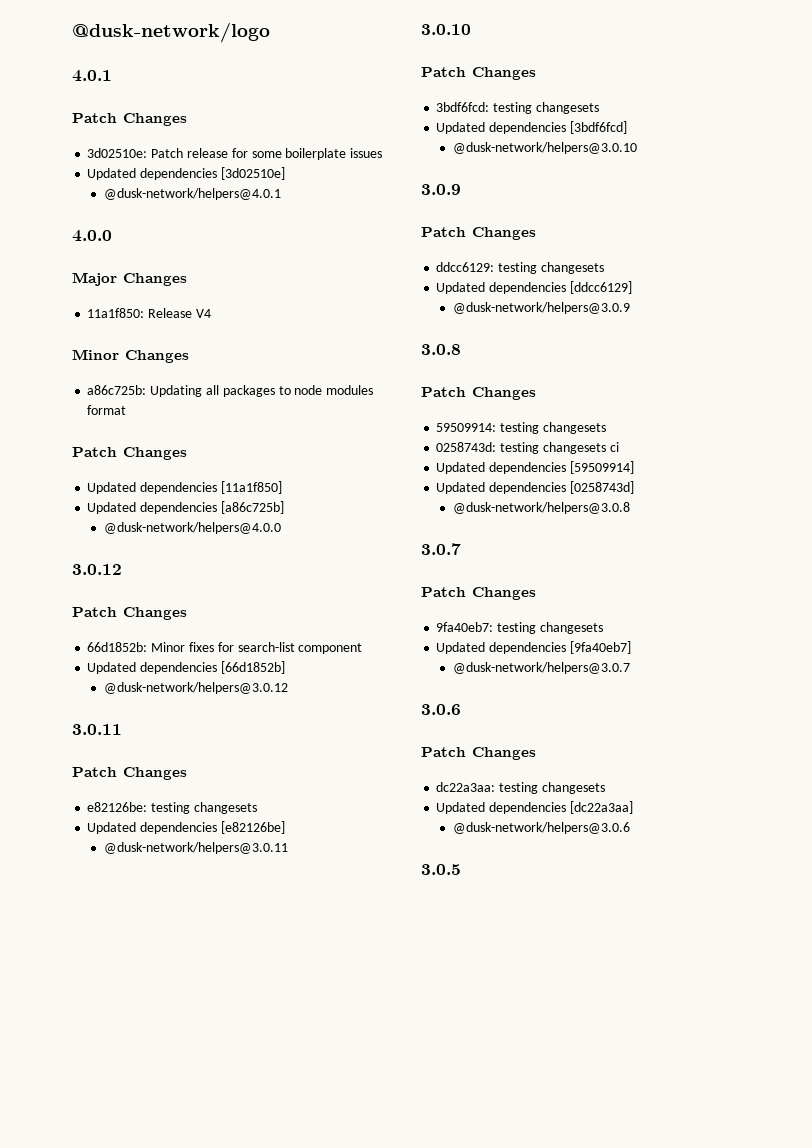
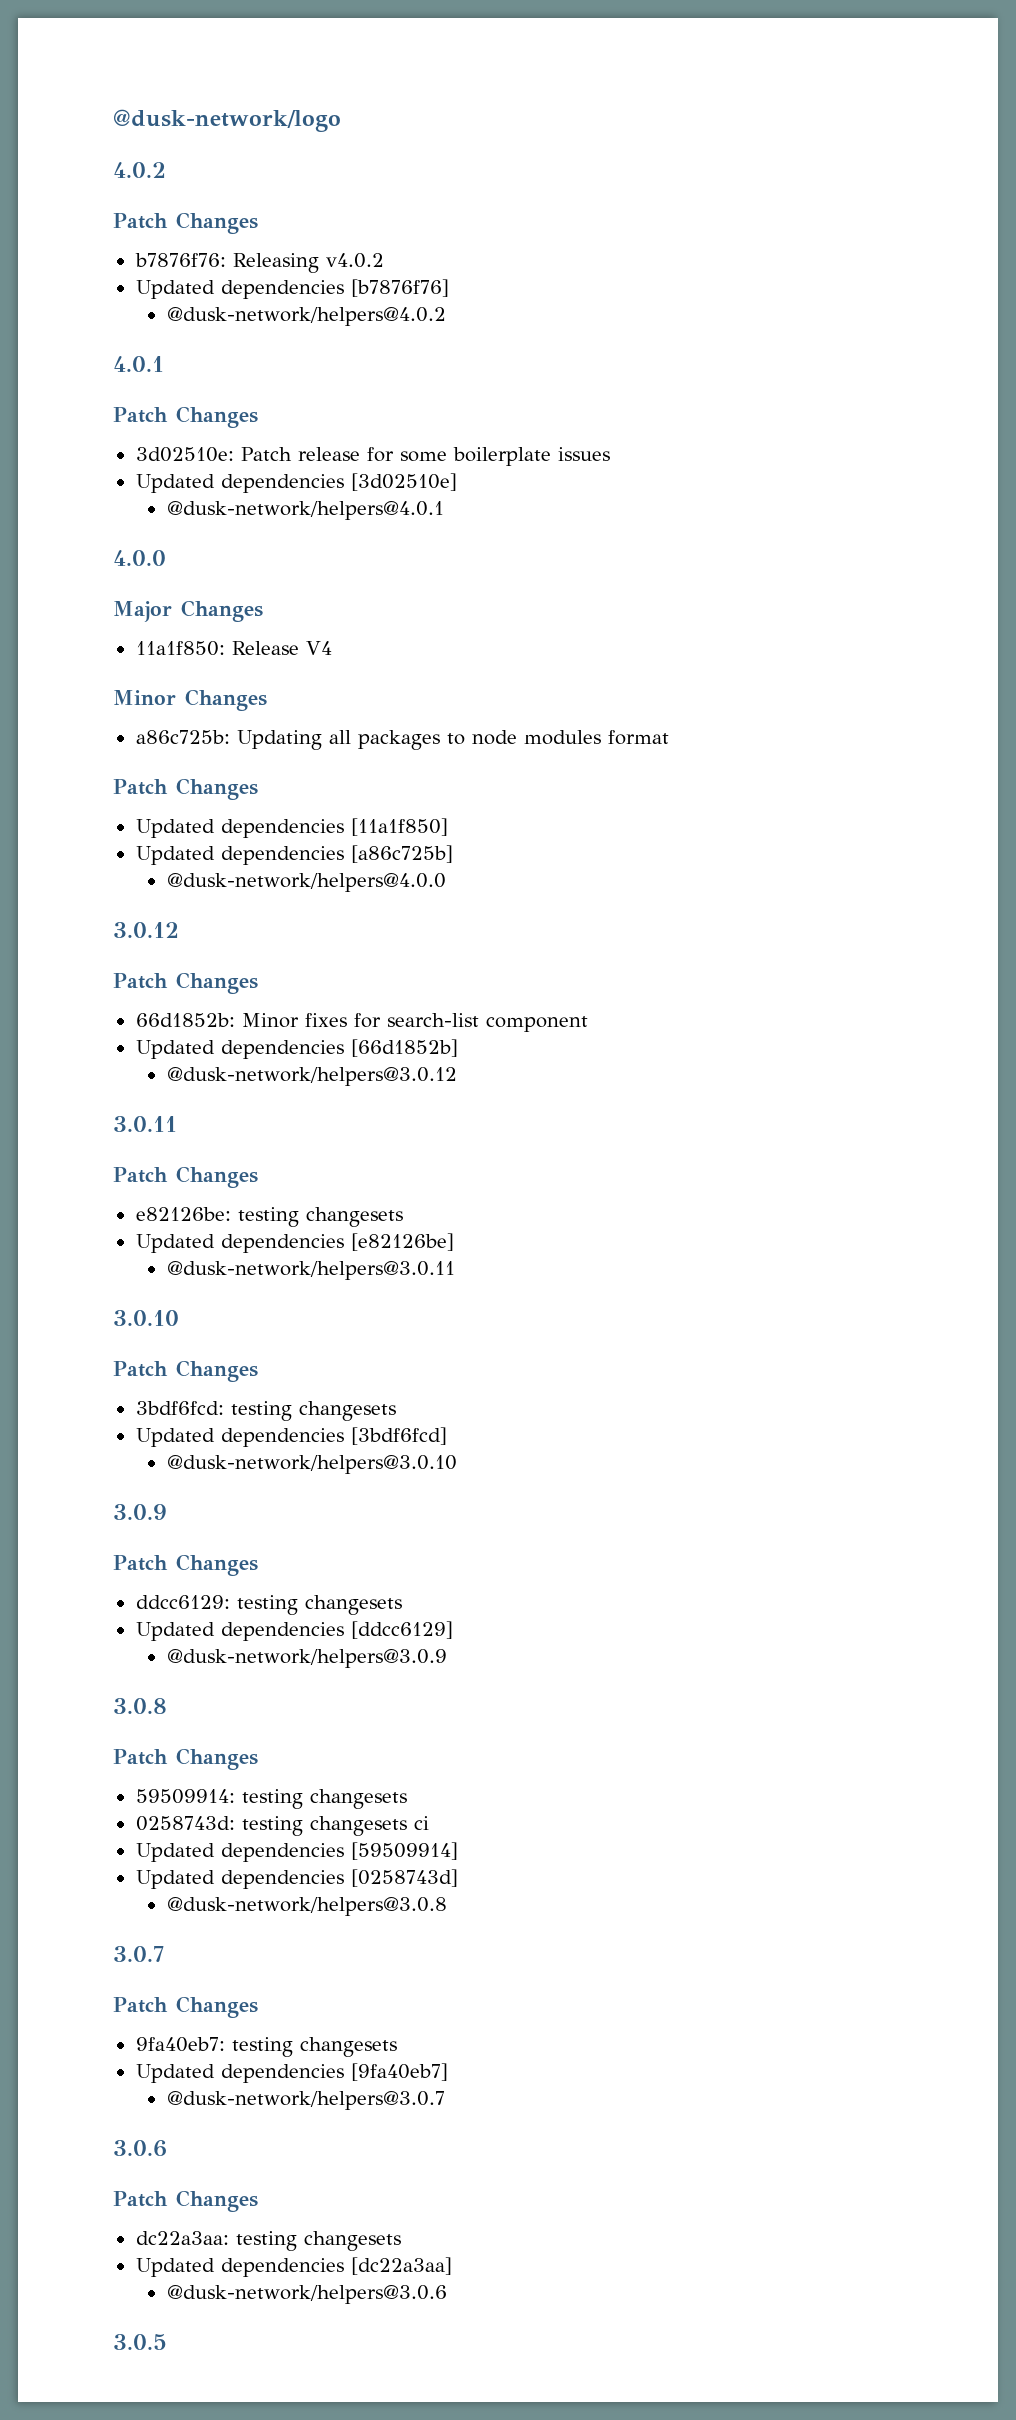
(270, 32) none -> [113,162,166,178] [113,212,258,234] [134,253,384,273] [135,279,449,299] [166,307,446,326] // 4.0.2 // Patch Changes // b7876f76: Releasing v4.0.2 // Updated dependencies [b7876f76] // @dusk-network/helpers@4.0.2

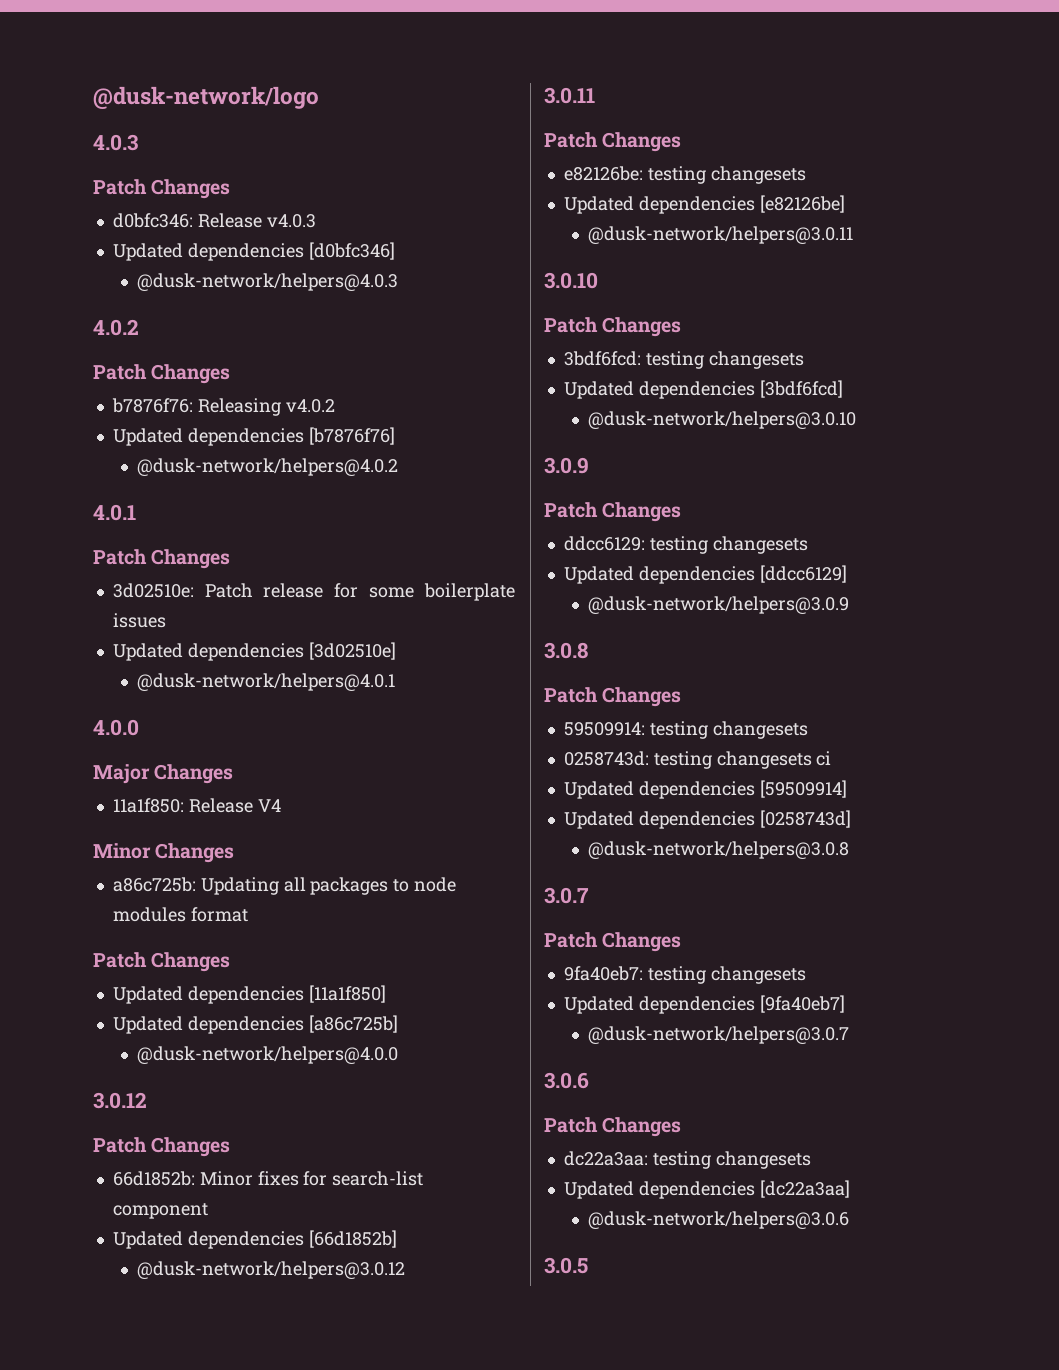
(341, 120) none -> [93,134,138,151] [93,179,231,199] [112,213,316,228] [112,242,395,261] [136,273,398,291] // 4.0.3 // Patch Changes // d0bfc346: Release v4.0.3 // Updated dependencies [d0bfc346] // @dusk-network/helpers@4.0.3

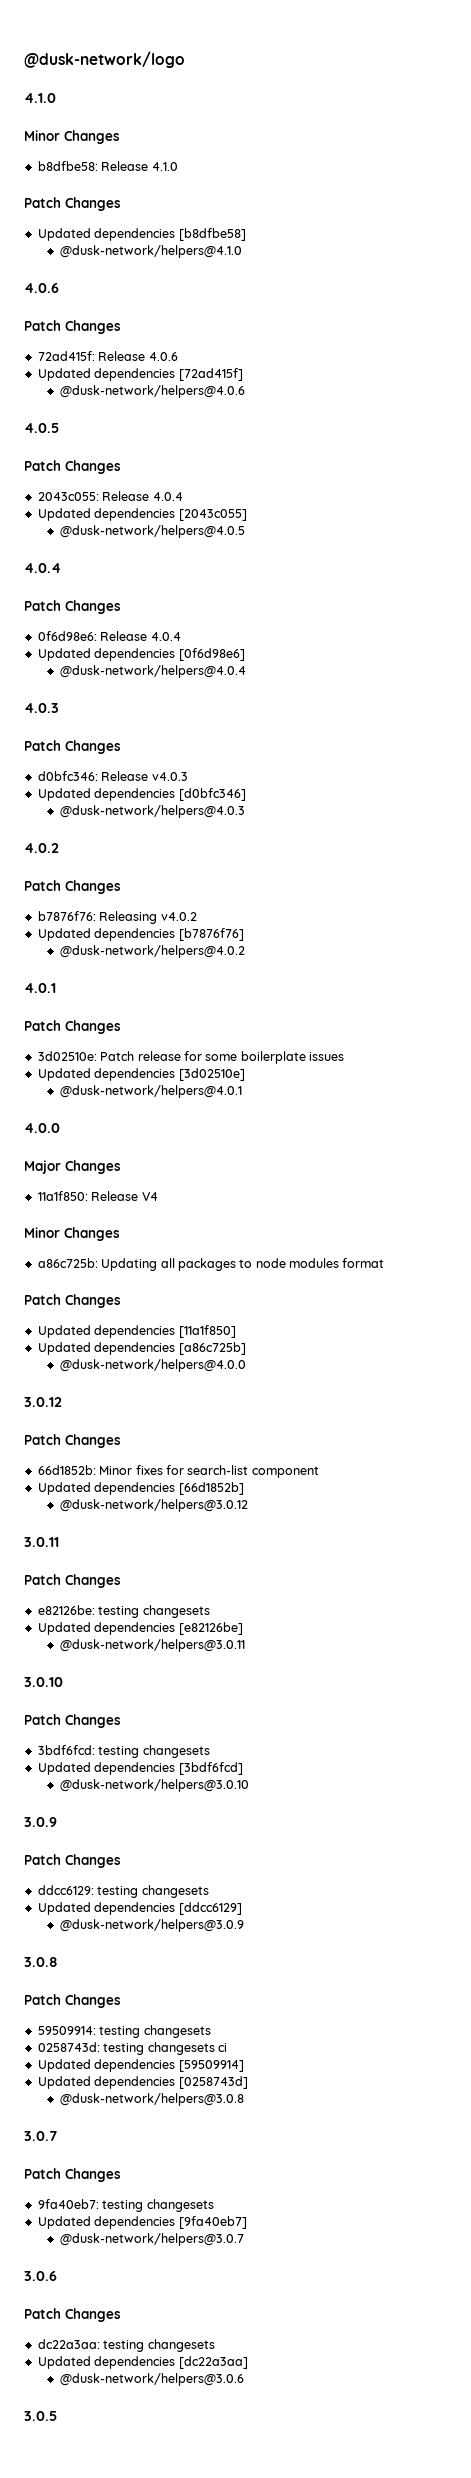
(319, 97) none -> [24,93,56,103] [24,130,120,144] [37,161,178,171] [24,197,121,211] [37,228,246,241] [59,245,242,258] [24,283,59,293] [24,320,121,334] [37,351,178,361] [37,368,243,381] [59,385,245,398] [24,423,59,433] [24,460,121,474] [37,491,183,501] [37,508,247,521] [59,525,245,538] [24,563,61,573] [24,600,121,614] [37,631,181,641] [37,648,245,661] [59,665,246,678] // 4.1.0 // Minor Changes // b8dfbe58: Release 4.1.0 // Patch Changes // Updated dependencies [b8dfbe58] // @dusk-network/helpers@4.1.0 // 4.0.6 // Patch Changes // 72ad415f: Release 4.0.6 // Updated dependencies [72ad415f] // @dusk-network/helpers@4.0.6 // 4.0.5 // Patch Changes // 2043c055: Release 4.0.4 // Updated dependencies [2043c055] // @dusk-network/helpers@4.0.5 // 4.0.4 // Patch Changes // 0f6d98e6: Release 4.0.4 // Updated dependencies [0f6d98e6] // @dusk-network/helpers@4.0.4

